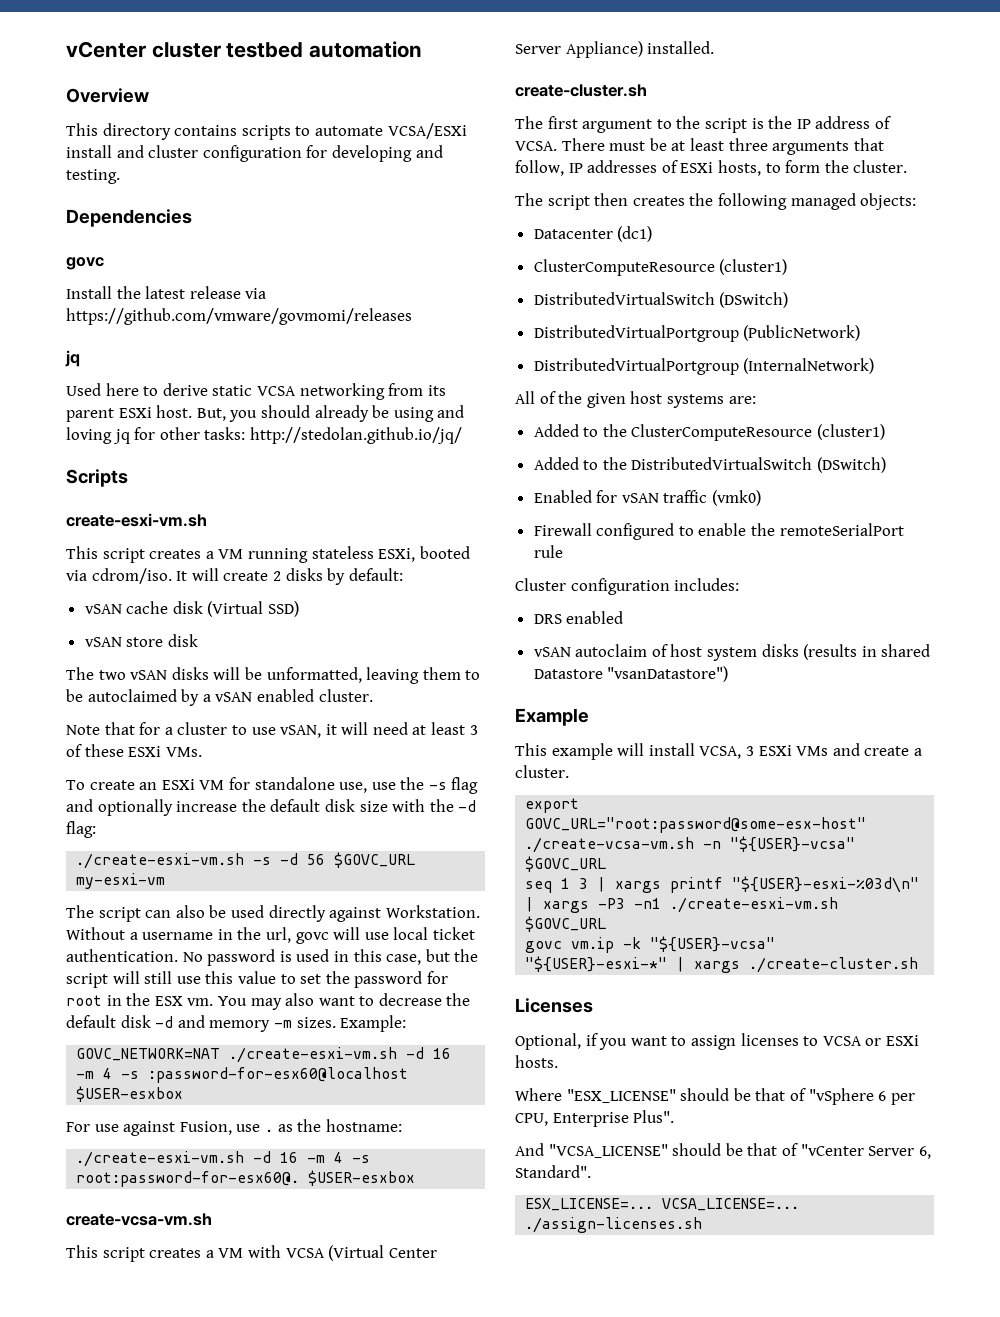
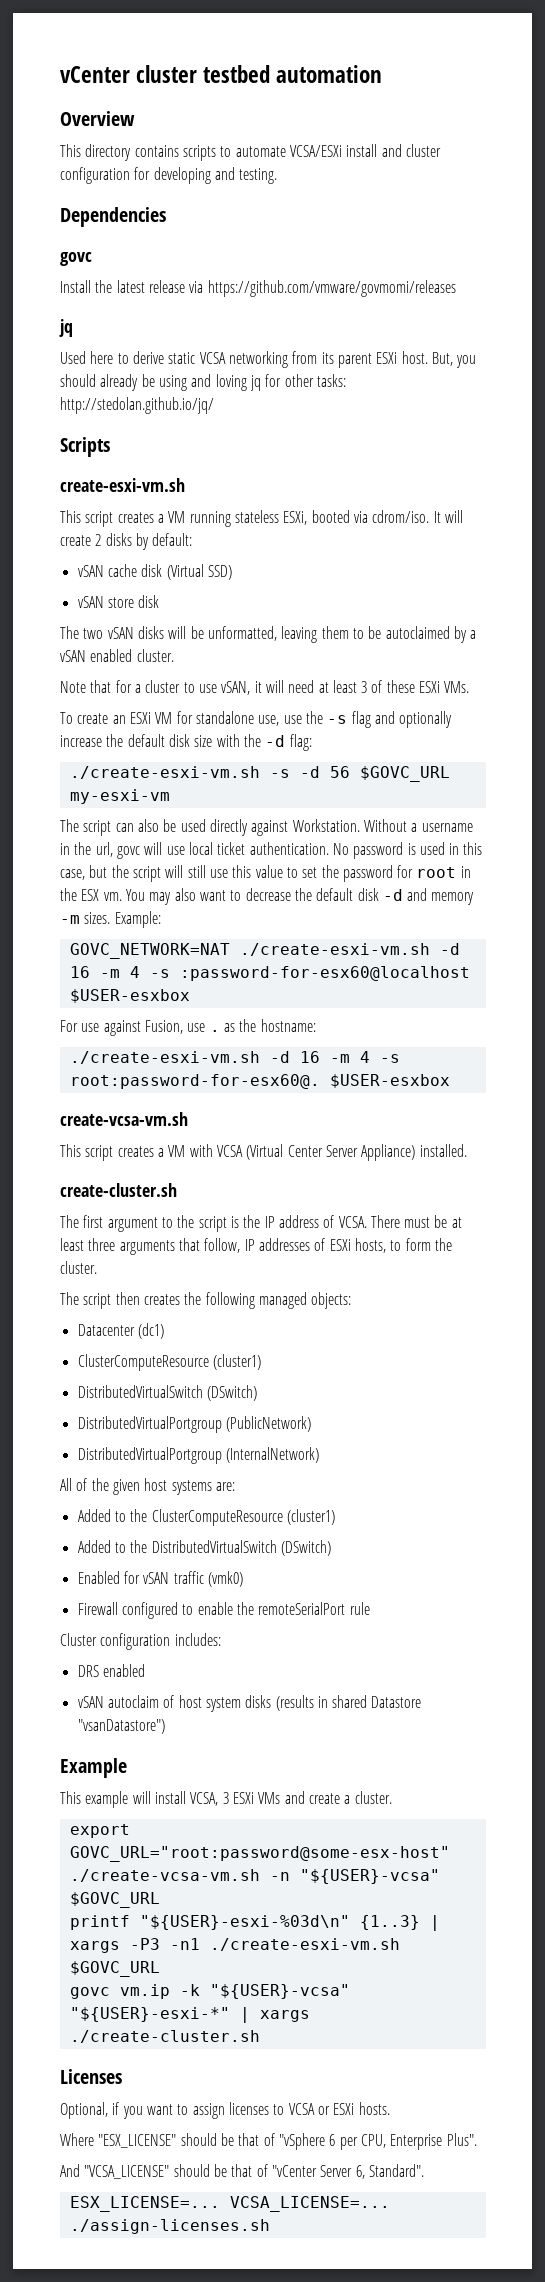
[525,877,662,893] seq 1 3 | xargs -> (160, 1900) none
(920, 884) none -> [359,1915,420,1930] {1..3}

